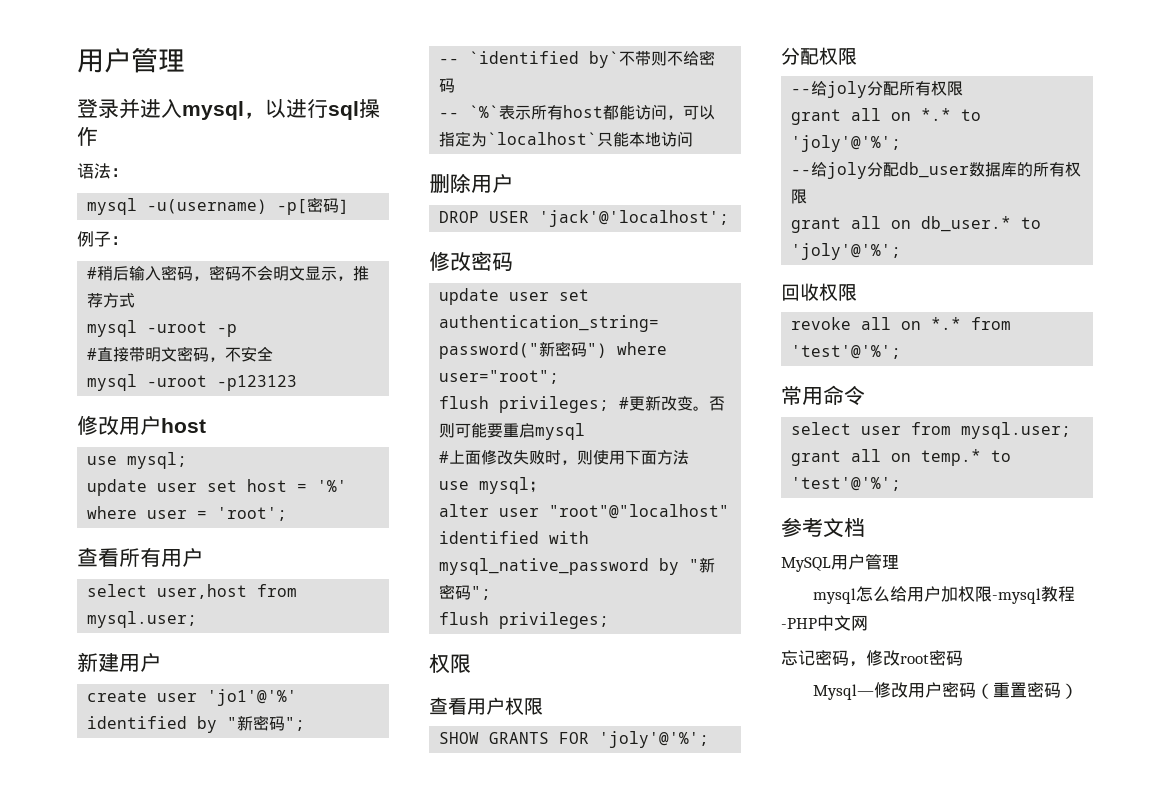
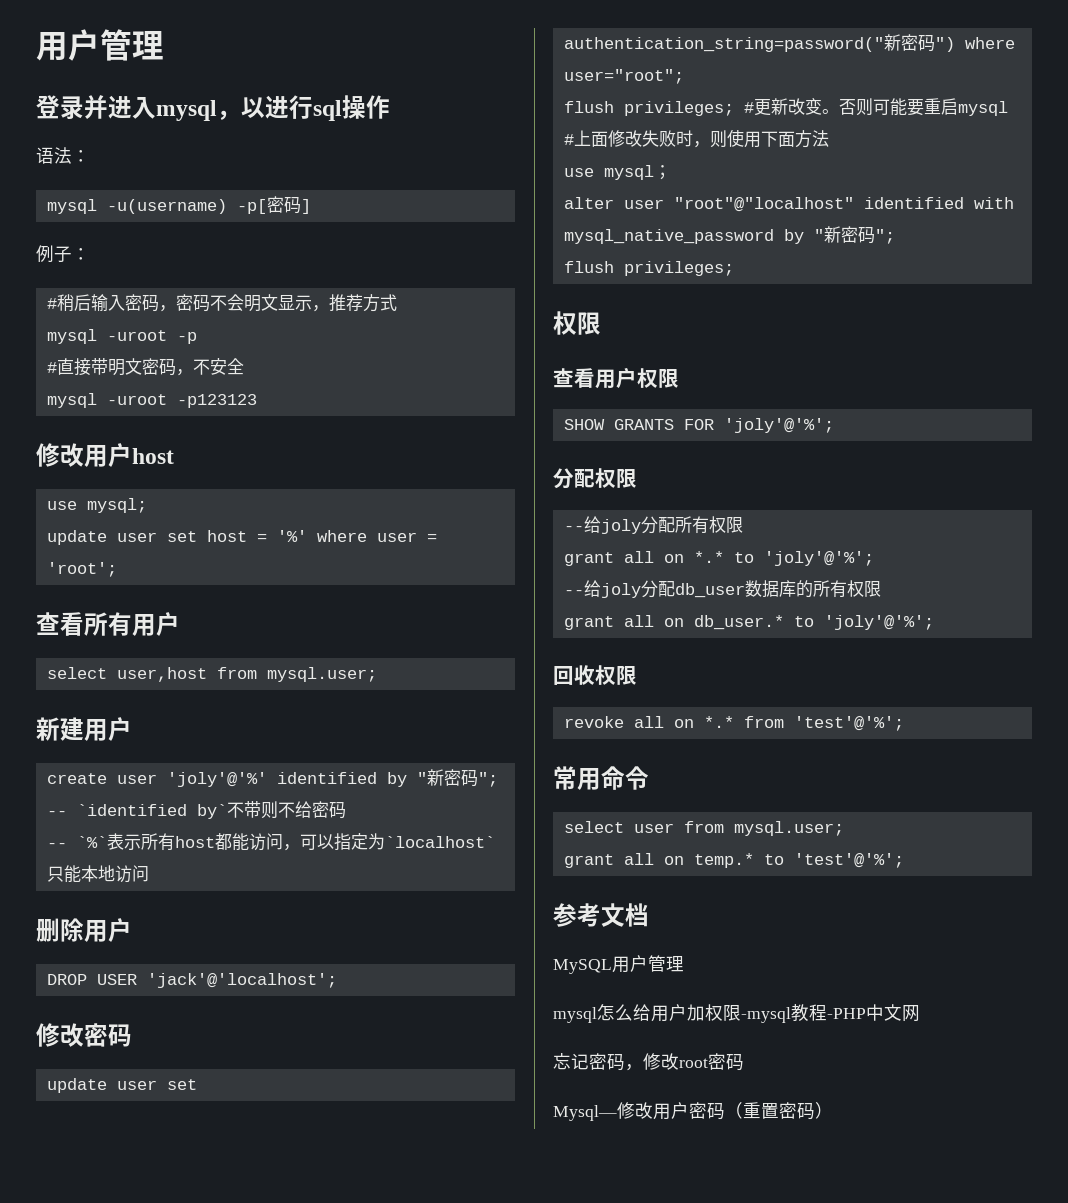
[207,689,298,706] 'jo1'@'%' -> [166,772,267,787] 'joly'@'%'

